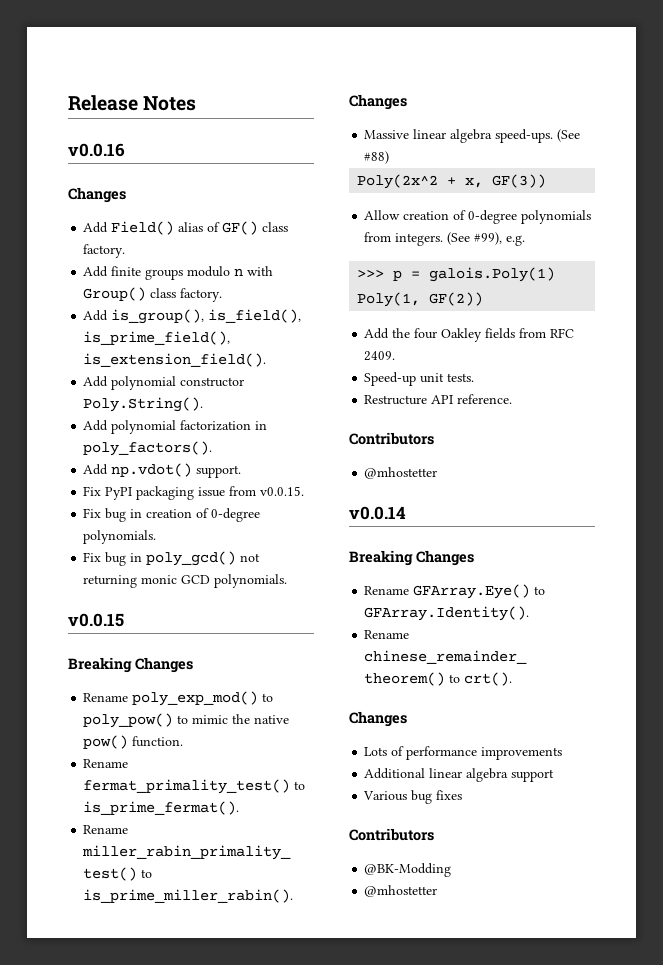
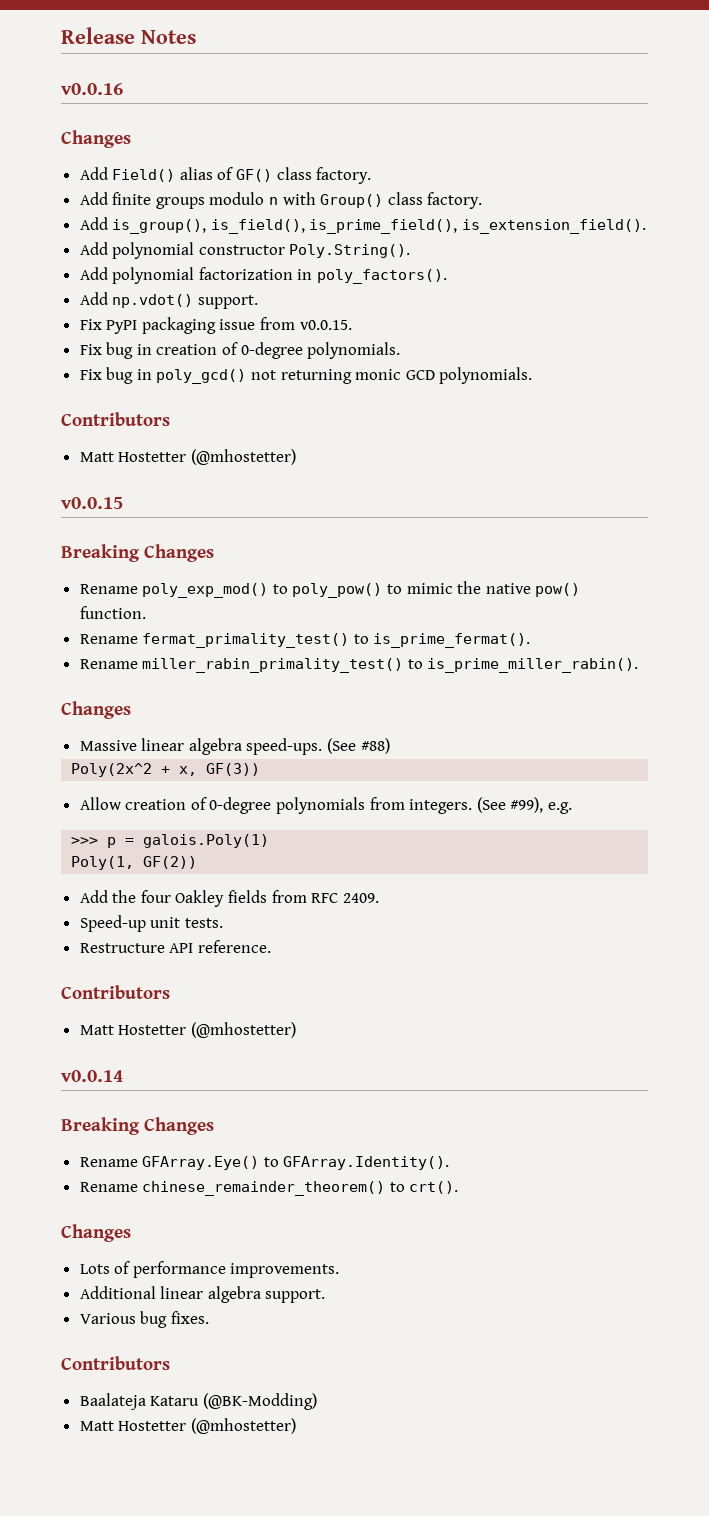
(288, 581) none -> [61,412,170,426] [79,449,296,465] // Contributors // Matt Hostetter (@mhostetter)
[364,467,438,479] @mhostetter -> [79,1022,296,1038] Matt Hostetter (@mhostetter)
[481,747,563,760] improvements -> [230,1263,340,1278] improvements.
[511,769,555,782] support -> [265,1289,326,1303] support.
[436,790,463,800] [349,828,434,841] [364,863,452,877] [364,885,438,897] fixes // Contributors // @BK-Modding // @mhostetter -> [170,1311,209,1324] [61,1356,170,1370] [79,1393,317,1410] [79,1418,296,1434] fixes. // Contributors // Baalateja Kataru (@BK-Modding) // Matt Hostetter (@mhostetter)

